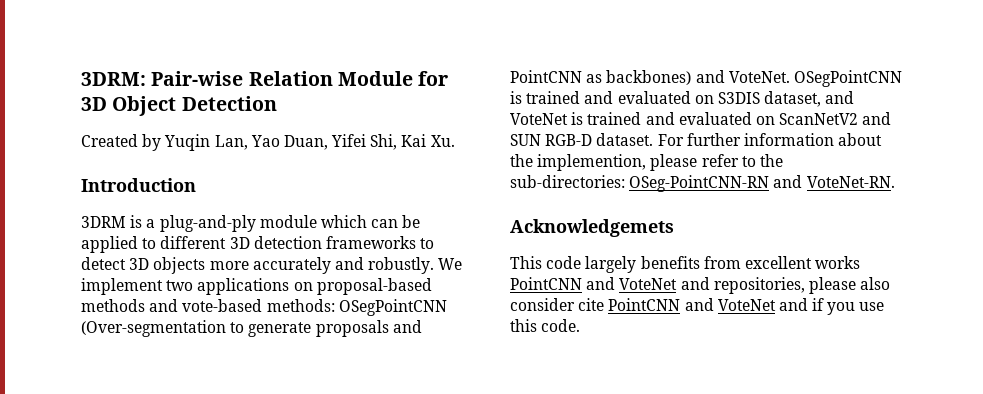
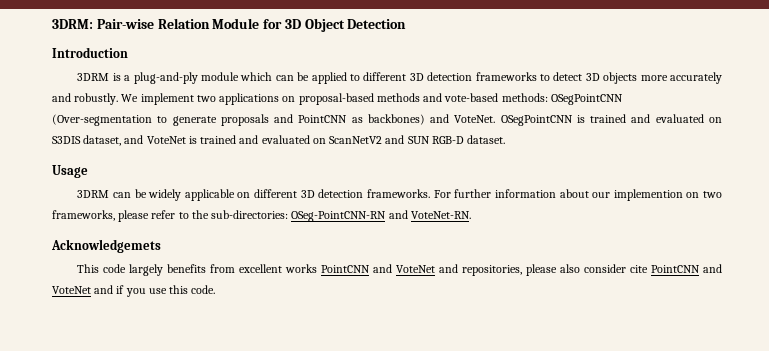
[81,134,455,151] // Created by Yuqin Lan, Yao Duan, Yifei Shi, Kai Xu. -> (407, 24) none
[657,133,883,146] [510,154,647,171] For further information about the implemention, -> [52,165,88,178] [77,189,723,201] [52,210,115,221] // Usage // 3DRM can be widely applicable on different 3D detection frameworks. For further information about our implemention on two frameworks,

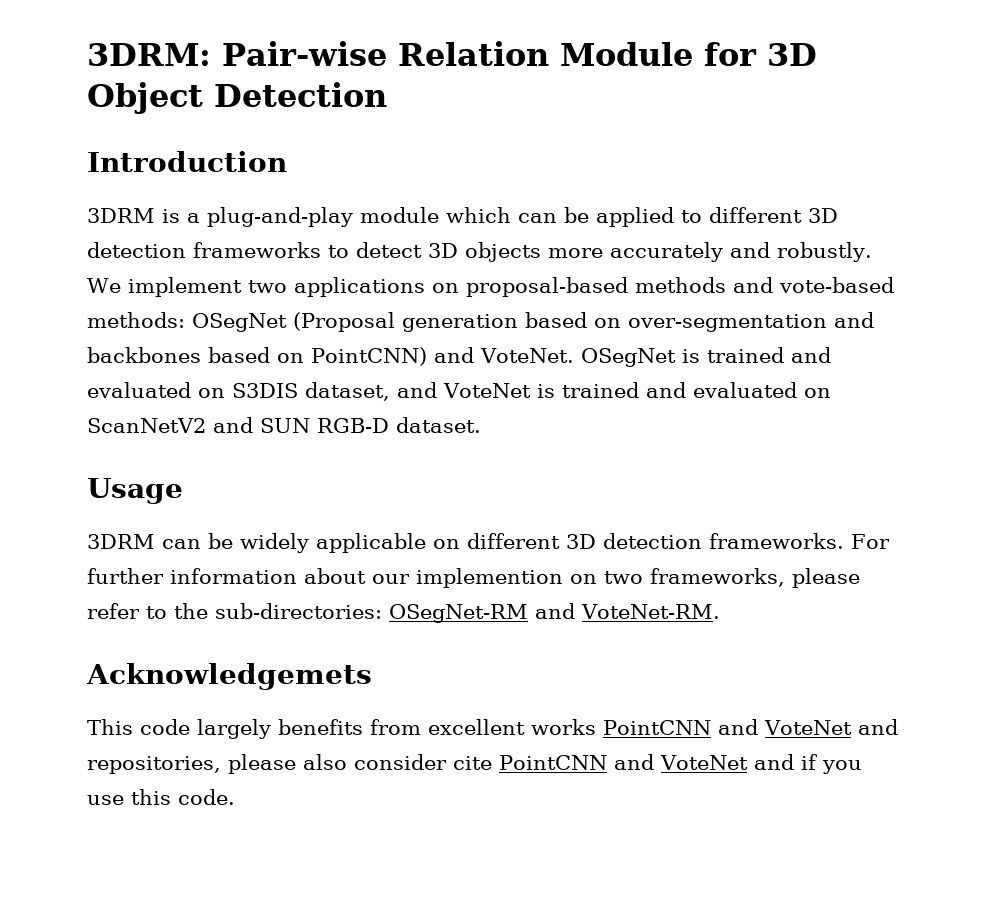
[133,72,198,84] plug-and-ply -> [207,207,353,227] plug-and-play
[550,94,623,105] [52,114,425,126] OSegPointCNN (Over-segmentation to generate proposals and PointCNN as backbones) -> [192,312,874,332] [87,347,427,366] OSegNet (Proposal generation based on over-segmentation and backbones based on PointCNN)
[500,115,573,126] OSegPointCNN -> [580,348,676,367] OSegNet
[291,210,471,222] OSeg-PointCNN-RN and VoteNet-RN. -> [389,603,720,623] OSegNet-RM and VoteNet-RM.

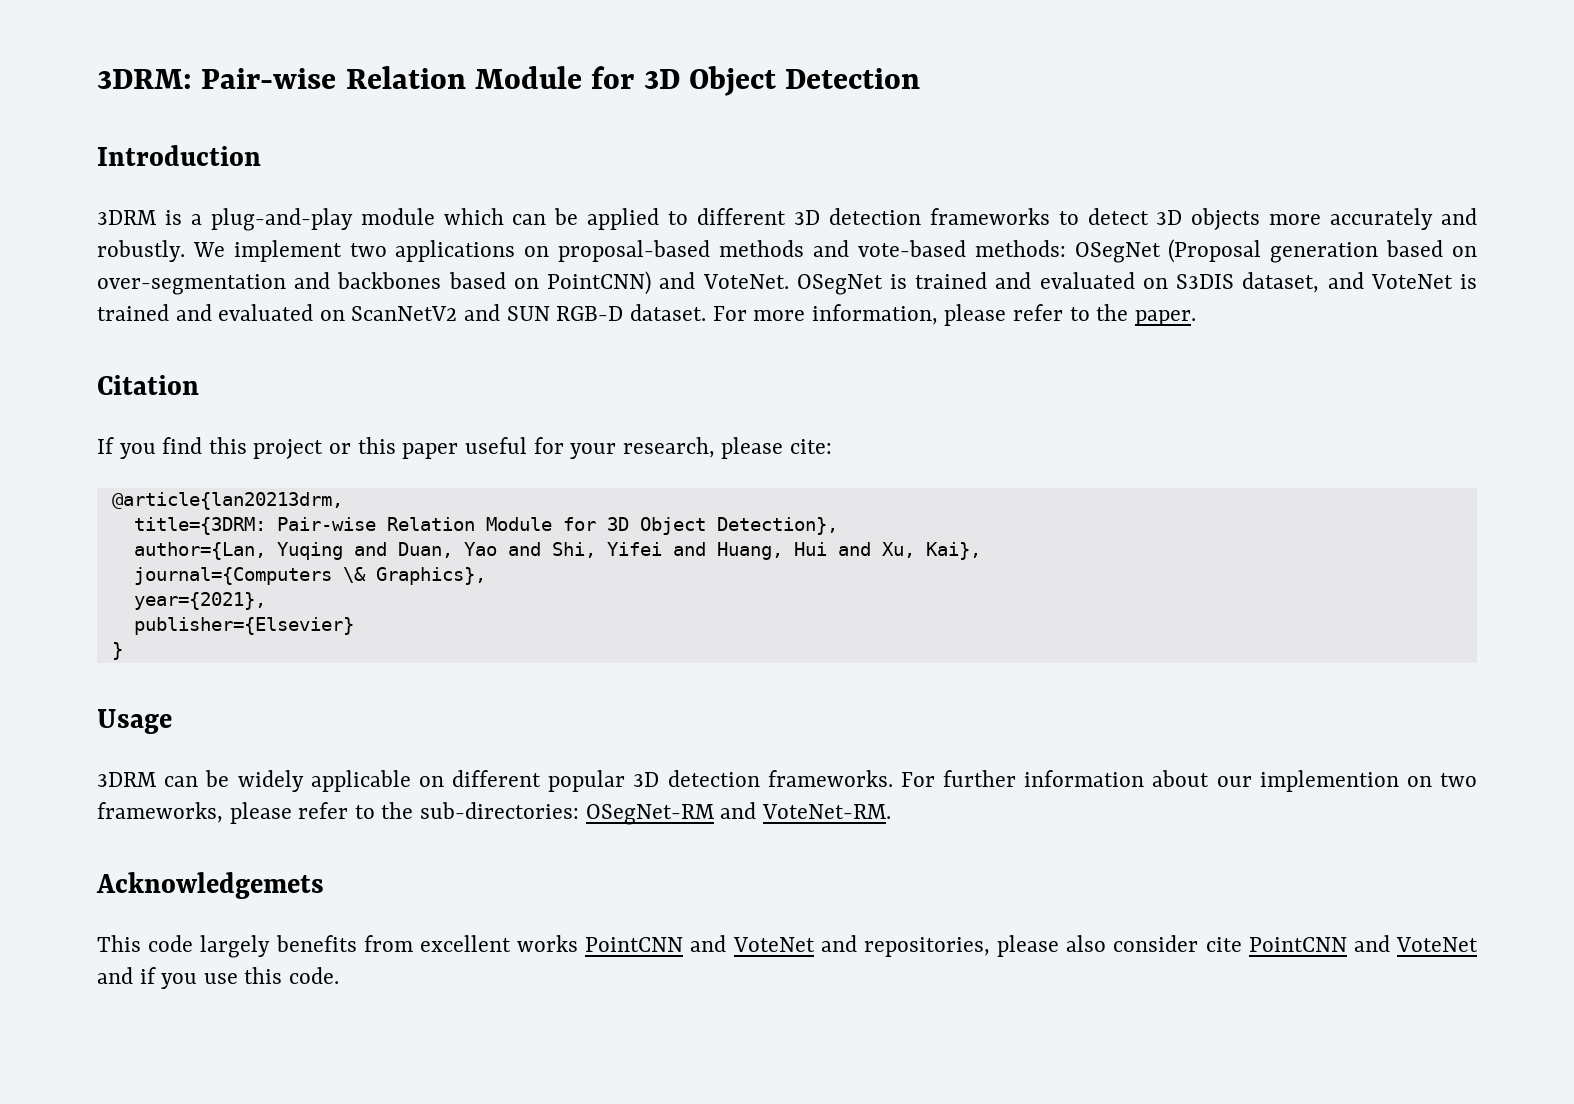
(481, 425) none -> [712,304,1196,326] [97,375,199,395] [97,437,832,459] [111,492,343,510] [133,517,838,535] [133,542,981,560] [133,567,486,585] [133,592,266,610] [133,617,354,635] [111,642,123,660] For more information, please refer to the paper. // Citation // If you find this project or this paper useful for your research, please cite: // @article{lan20213drm, // title={3DRM: Pair-wise Relation Module for 3D Object Detection}, // author={Lan, Yuqing and Duan, Yao and Shi, Yifei and Huang, Hui and Xu, Kai}, // journal={Computers \& Graphics}, // year={2021}, // publisher={Elsevier} // }
(560, 541) none -> [548,770,626,792] popular

